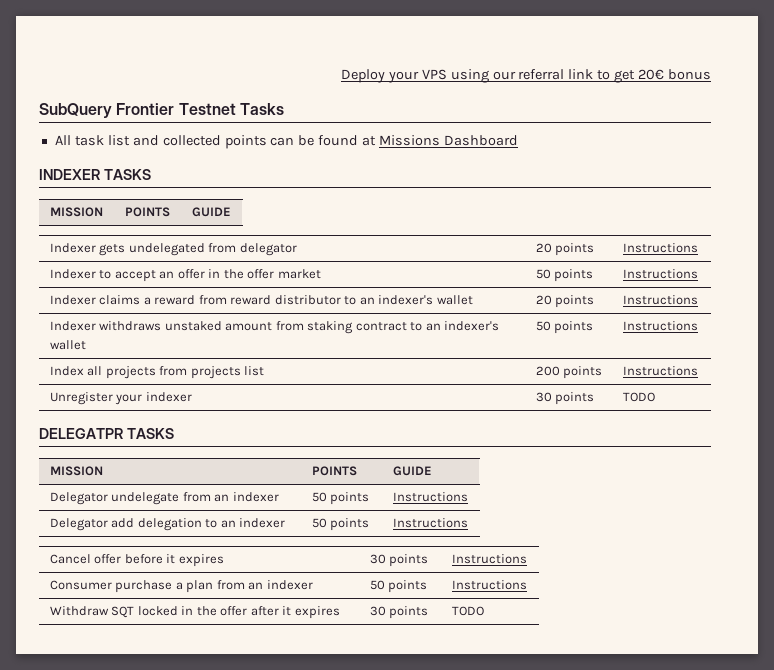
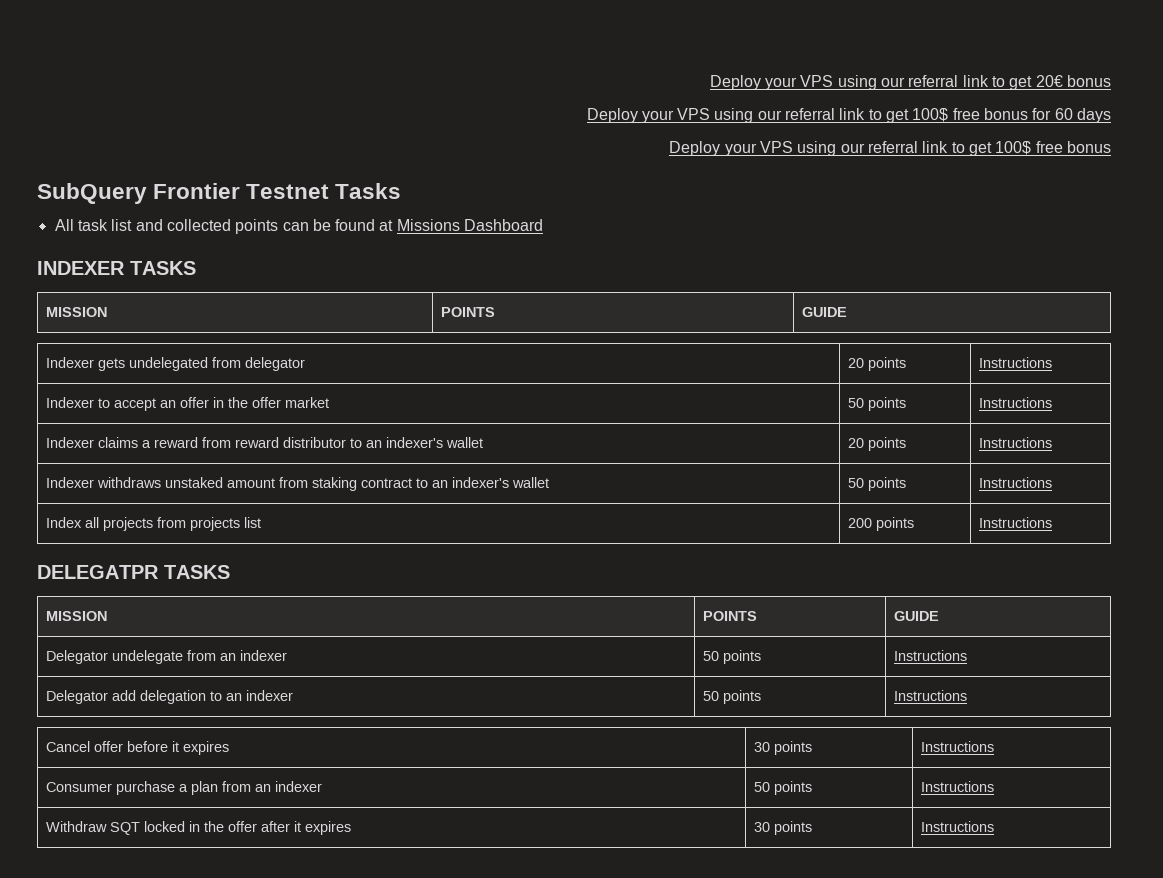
(711, 74) none -> [586,108,1112,123] [669,141,1112,156] // Deploy your VPS using our referral link to get 100$ free bonus for 60 days // Deploy your VPS using our referral link to get 100$ free bonus
[49,392,192,405] [535,392,595,405] [622,392,655,402] // Unregister your indexer | 30 points | TODO -> (1053, 522) none
[451,606,484,616] TODO -> [921,821,995,832] Instructions

